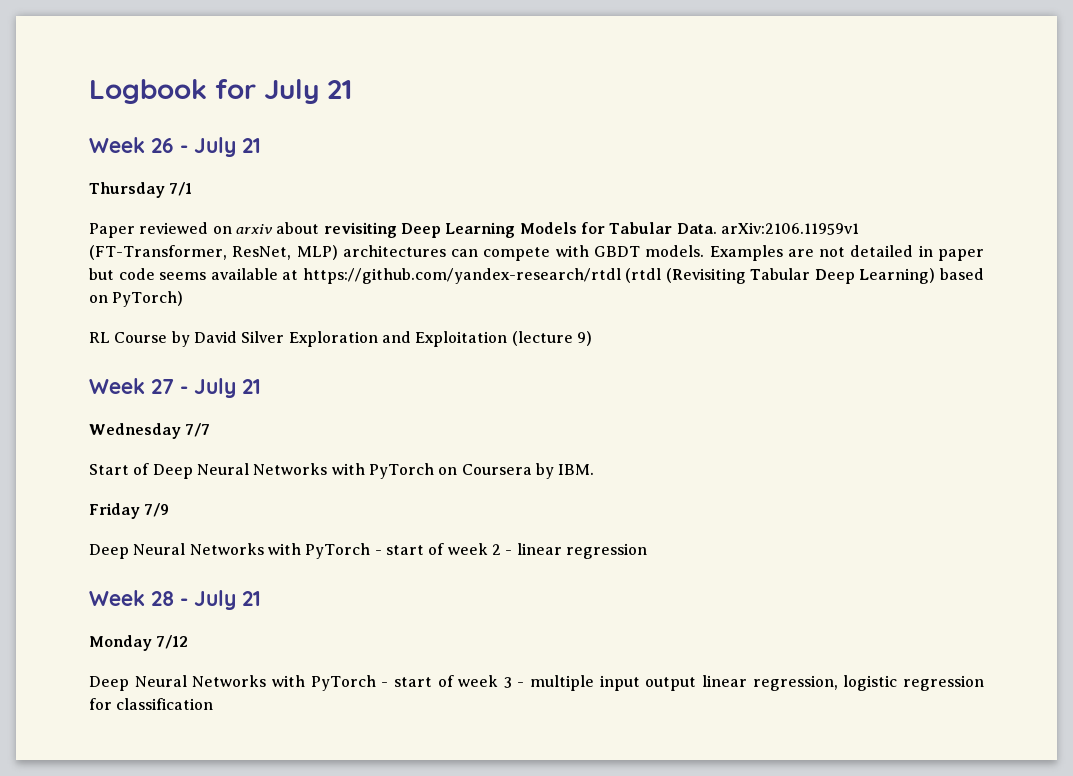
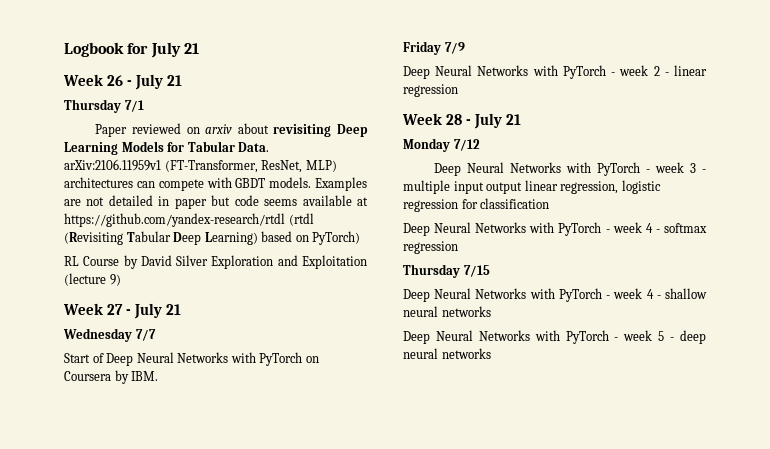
[385,543,445,555] start of -> (616, 74) none
[393,675,454,687] start of -> (651, 171) none
(214, 704) none -> [403,222,707,236] [403,241,458,254] [403,264,490,278] [403,288,707,302] [403,306,491,317] [403,330,706,344] [403,348,491,359] // Deep Neural Networks with PyTorch - week 4 - softmax regression // Thursday 7/15 // Deep Neural Networks with PyTorch - week 4 - shallow neural networks // Deep Neural Networks with PyTorch - week 5 - deep neural networks

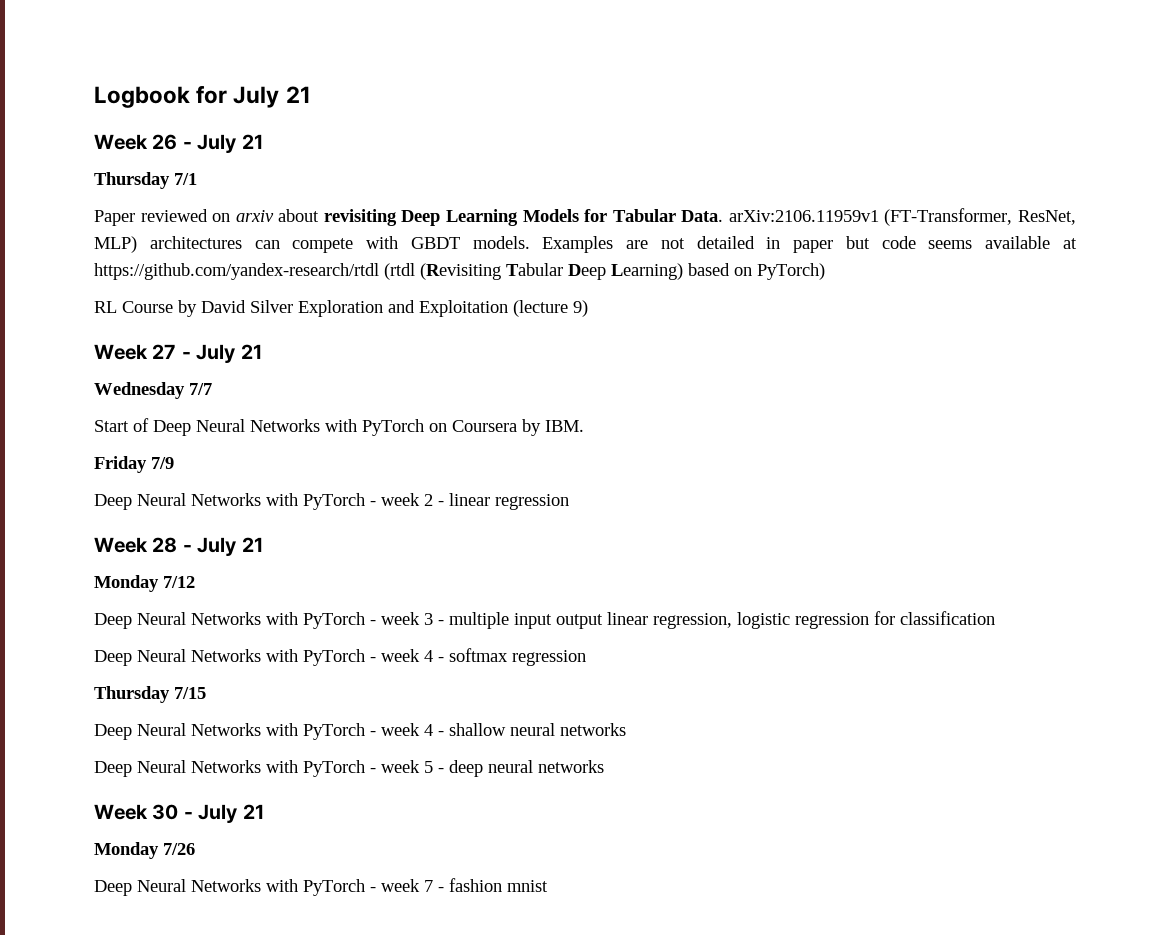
(491, 353) none -> [94,804,264,823] [94,842,195,859] [94,878,548,896] // Week 30 - July 21 // Monday 7/26 // Deep Neural Networks with PyTorch - week 7 - fashion mnist

